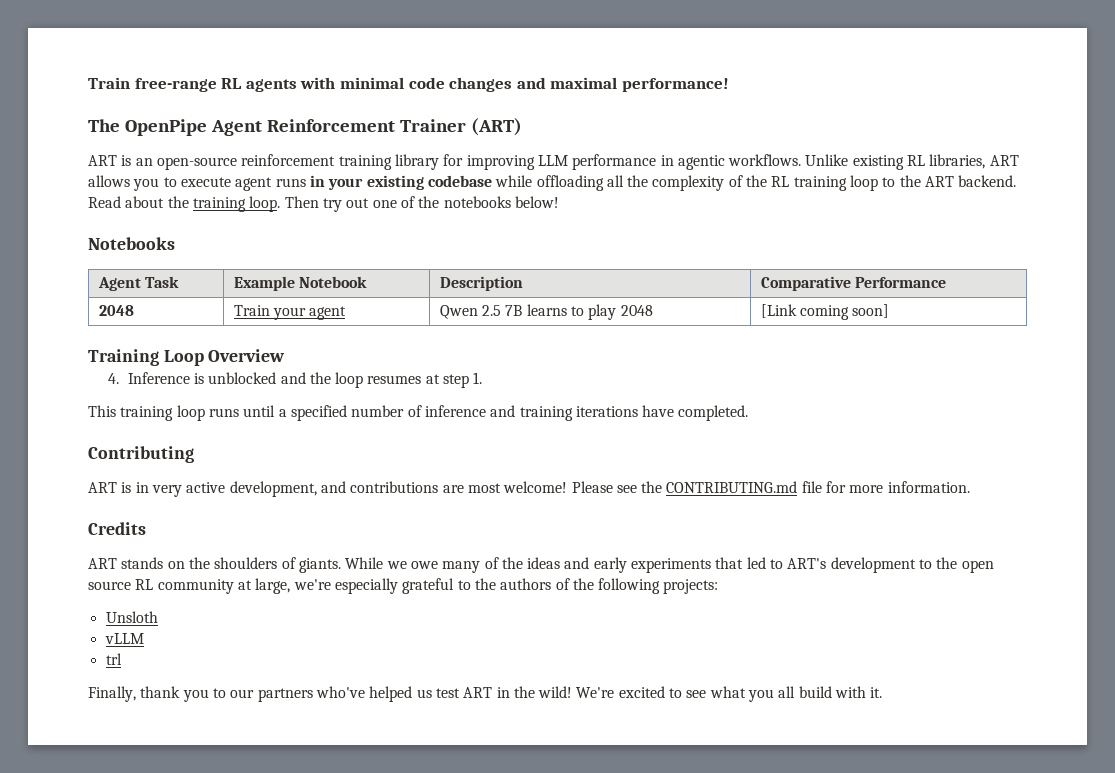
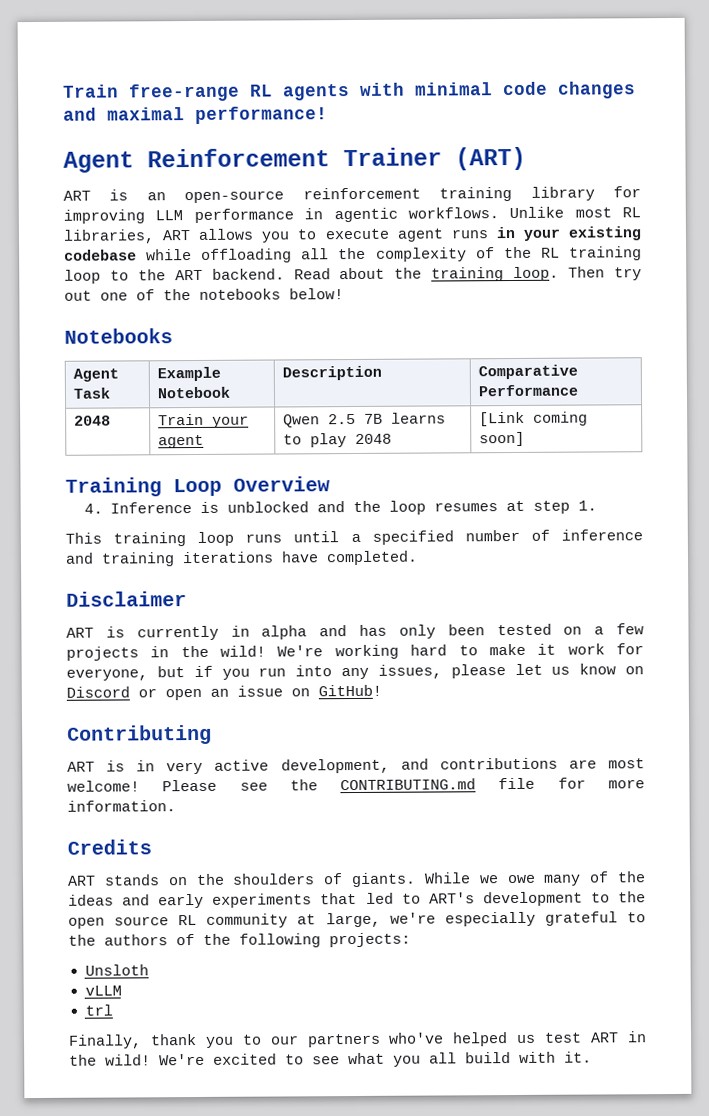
[88,119,207,136] The OpenPipe -> (328, 115) none
[852,155,904,170] existing -> [574,207,612,218] most
(749, 413) none -> [66,591,187,607] [66,623,644,641] [66,643,645,661] [66,663,644,681] [66,684,382,701] // Disclaimer // ART is currently in alpha and has only been tested on a few projects in the wild! We're working hard to make it work for everyone, but if you run into any issues, please let us know on Discord or open an issue on GitHub!

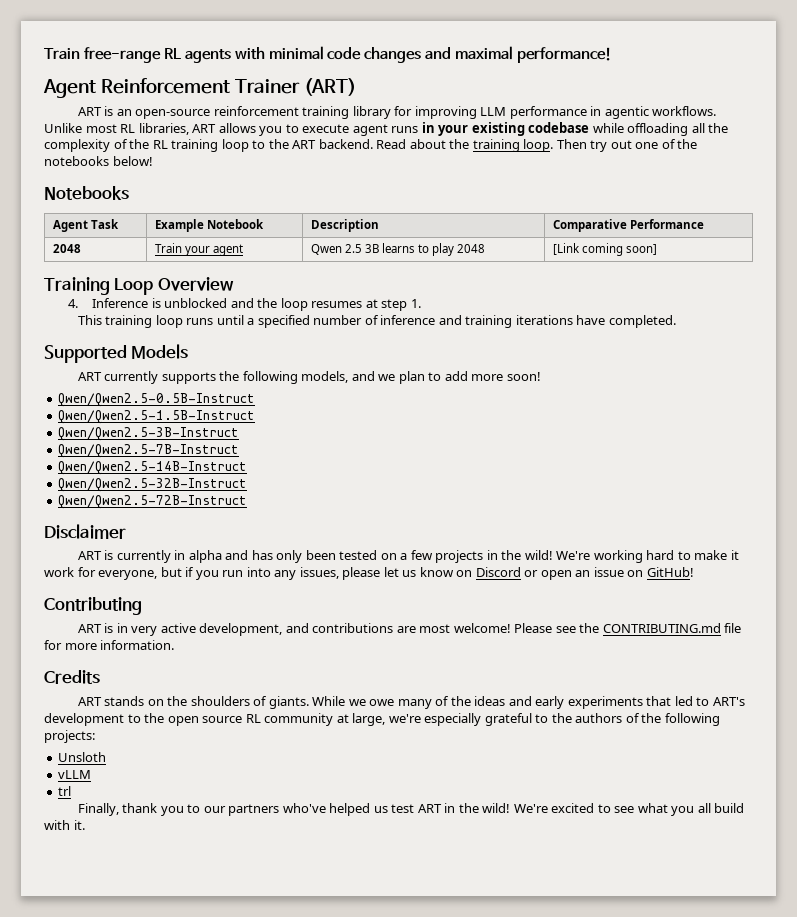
[363,413,383,424] 7B -> [364,244,379,253] 3B
(418, 558) none -> [44,344,189,363] [77,371,541,384] [58,393,256,407] [58,410,256,424] [58,427,240,441] [58,444,240,458] [58,461,248,475] [58,478,248,492] [58,495,248,509] // Supported Models // ART currently supports the following models, and we plan to add more soon! // Qwen/Qwen2.5-0.5B-Instruct // Qwen/Qwen2.5-1.5B-Instruct // Qwen/Qwen2.5-3B-Instruct // Qwen/Qwen2.5-7B-Instruct // Qwen/Qwen2.5-14B-Instruct // Qwen/Qwen2.5-32B-Instruct // Qwen/Qwen2.5-72B-Instruct

